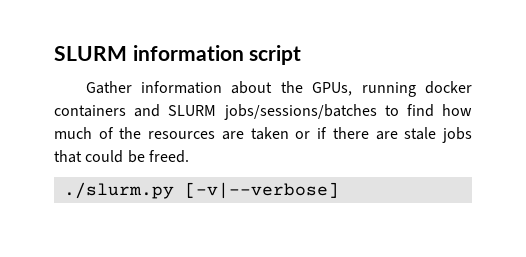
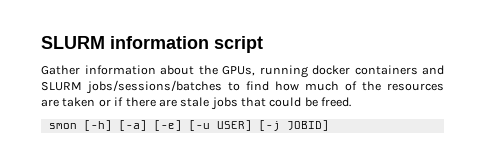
[63,182,339,199] ./slurm.py [-v|--verbose] -> [48,120,329,131] smon [-h] [-a] [-e] [-u USER] [-j JOBID]

